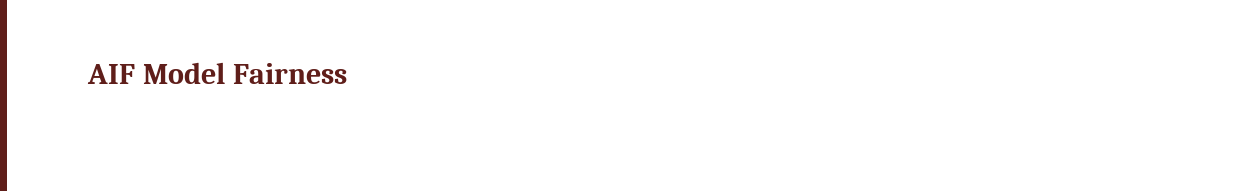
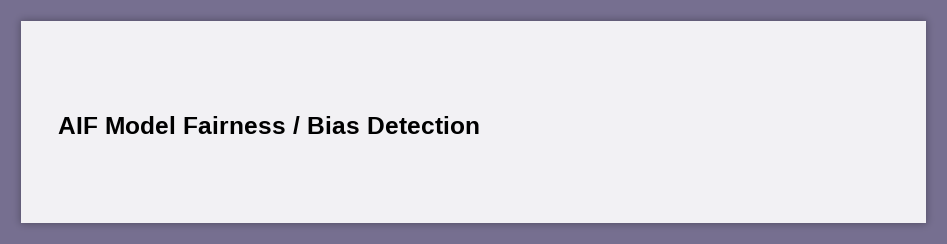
(348, 73) none -> [293,116,480,134] / Bias Detection

